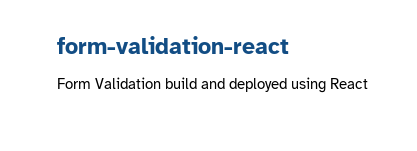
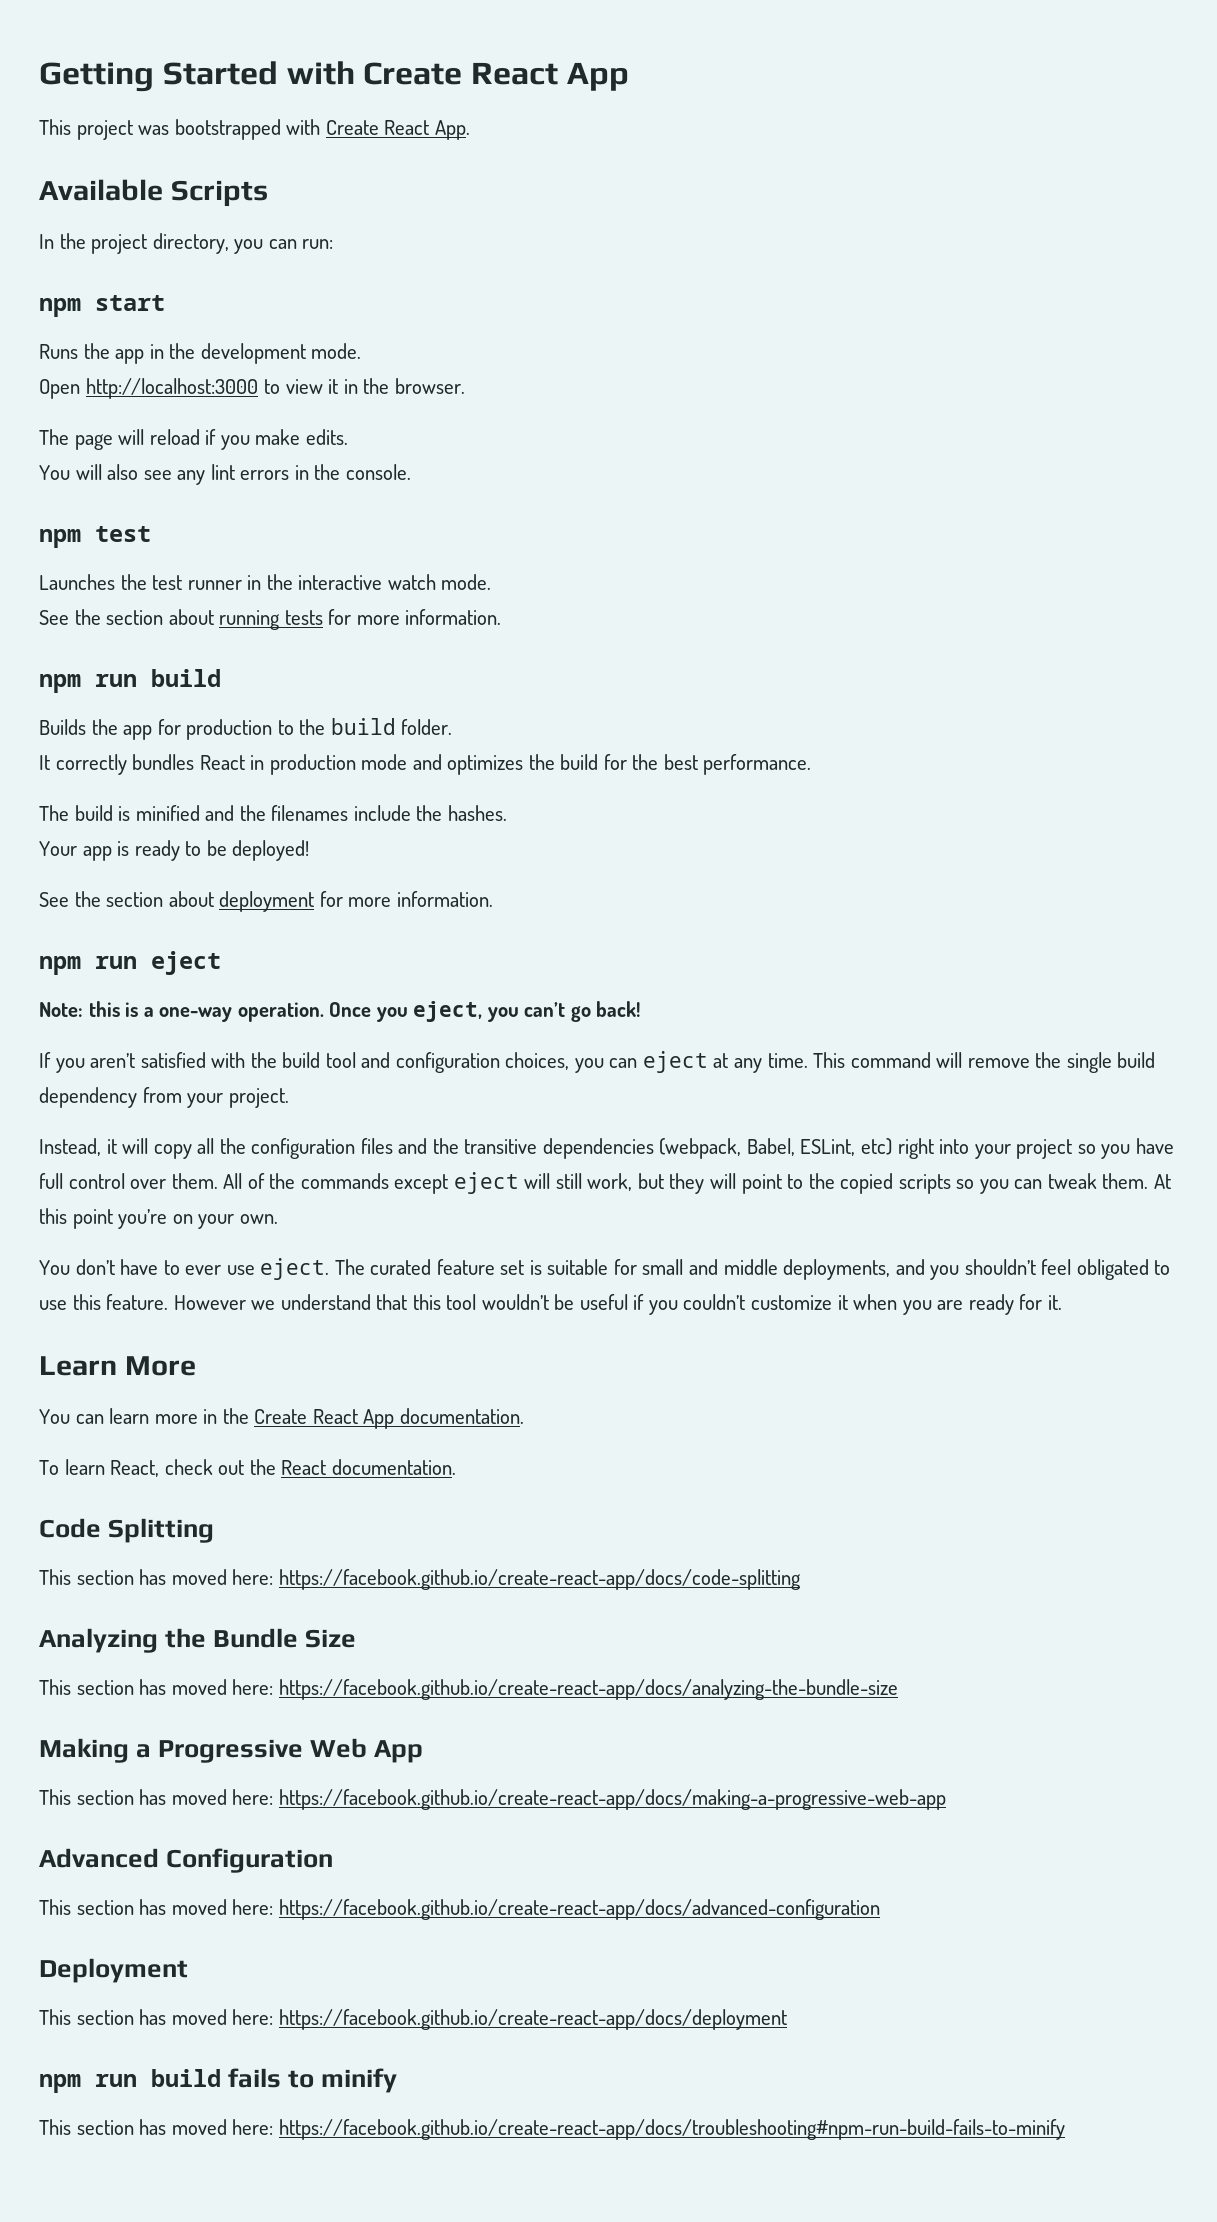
[57,36,289,54] [57,77,368,93] form-validation-react // Form Validation build and deployed using React -> [39,61,629,92] [39,119,470,140] [39,179,268,207] [39,233,334,254] [39,295,165,317] [39,343,362,364] [39,378,465,399] [39,429,348,450] [39,464,411,485] [39,526,151,548] [39,574,492,590] [39,609,502,630] [39,669,221,693] [39,718,453,740] [39,754,812,775] [39,805,507,821] [39,840,310,861] [39,891,493,912] [39,951,221,975] [39,1001,642,1022] [39,1051,1156,1073] [39,1087,289,1108] [39,1138,1174,1159] [39,1172,1171,1194] [39,1208,278,1229] [39,1258,1171,1280] [39,1294,1062,1315] [39,1356,196,1376] [39,1408,524,1429] [39,1459,456,1477] [39,1518,215,1543] [39,1569,801,1590] [39,1628,357,1653] [39,1679,898,1700] [39,1738,424,1763] [39,1789,946,1810] [39,1848,334,1873] [39,1899,880,1920] [39,1958,188,1983] [39,2009,787,2030] [39,2068,398,2093] [39,2119,1065,2140] Getting Started with Create React App // This project was bootstrapped with Create React App. // Available Scripts // In the project directory, you can run: // npm start // Runs the app in the development mode. // Open http://localhost:3000 to view it in the browser. // The page will reload if you make edits. // You will also see any lint errors in the console. // npm test // Launches the test runner in the interactive watch mode. // See the section about running tests for more information. // npm run build // Builds the app for production to the build folder. // It correctly bundles React in production mode and optimizes the build for the best performance. // The build is minified and the filenames include the hashes. // Your app is ready to be deployed! // See the section about deployment for more information. // npm run eject // Note: this is a one-way operation. Once you eject, you can’t go back! // If you aren’t satisfied with the build tool and configuration choices, you can eject at any time. This command will remove the single build dependency from your project. // Instead, it will copy all the configuration files and the transitive dependencies (webpack, Babel, ESLint, etc) right into your project so you have full control over them. All of the commands except eject will still work, but they will point to the copied scripts so you can tweak them. At this point you’re on your own. // You don’t have to ever use eject. The curated feature set is suitable for small and middle deployments, and you shouldn’t feel obligated to use this feature. However we understand that this tool wouldn’t be useful if you couldn’t customize it when you are ready for it. // Learn More // You can learn more in the Create React App documentation. // To learn React, check out the React documentation. // Code Splitting // This section has moved here: https://facebook.github.io/create-react-app/docs/code-splitting // Analyzing the Bundle Size // This section has moved here: https://facebook.github.io/create-react-app/docs/analyzing-the-bundle-size // Making a Progressive Web App // This section has moved here: https://facebook.github.io/create-react-app/docs/making-a-progressive-web-app // Advanced Configuration // This section has moved here: https://facebook.github.io/create-react-app/docs/advanced-configuration // Deployment // This section has moved here: https://facebook.github.io/create-react-app/docs/deployment // npm run build fails to minify // This section has moved here: https://facebook.github.io/create-react-app/docs/troubleshooting#npm-run-build-fails-to-minify

